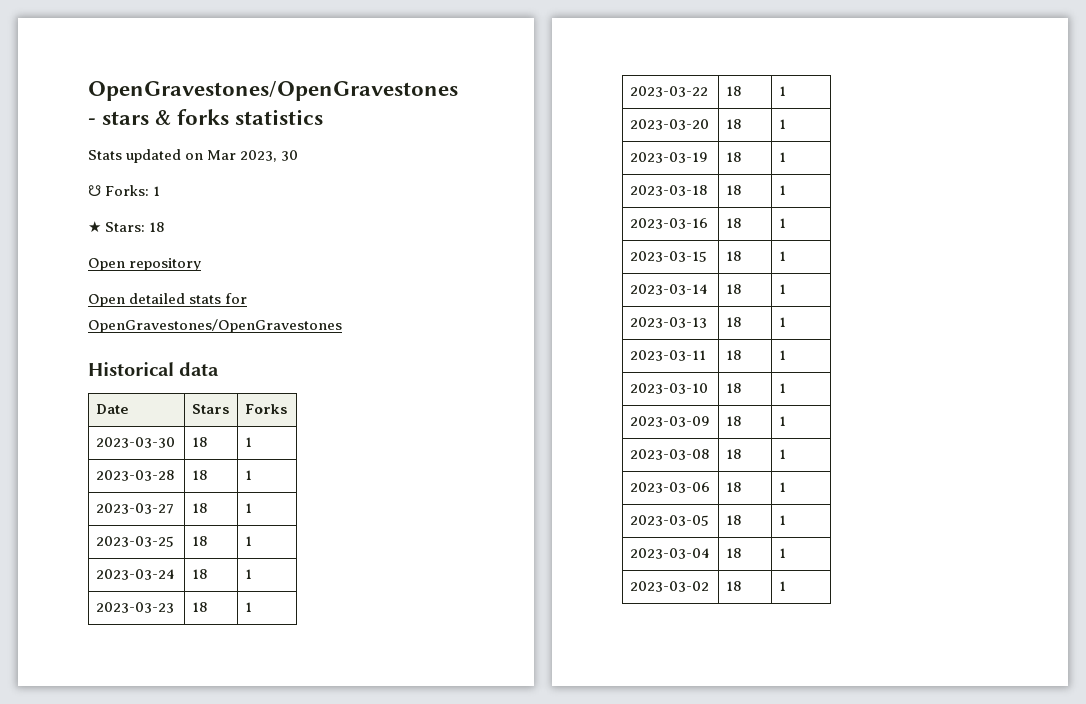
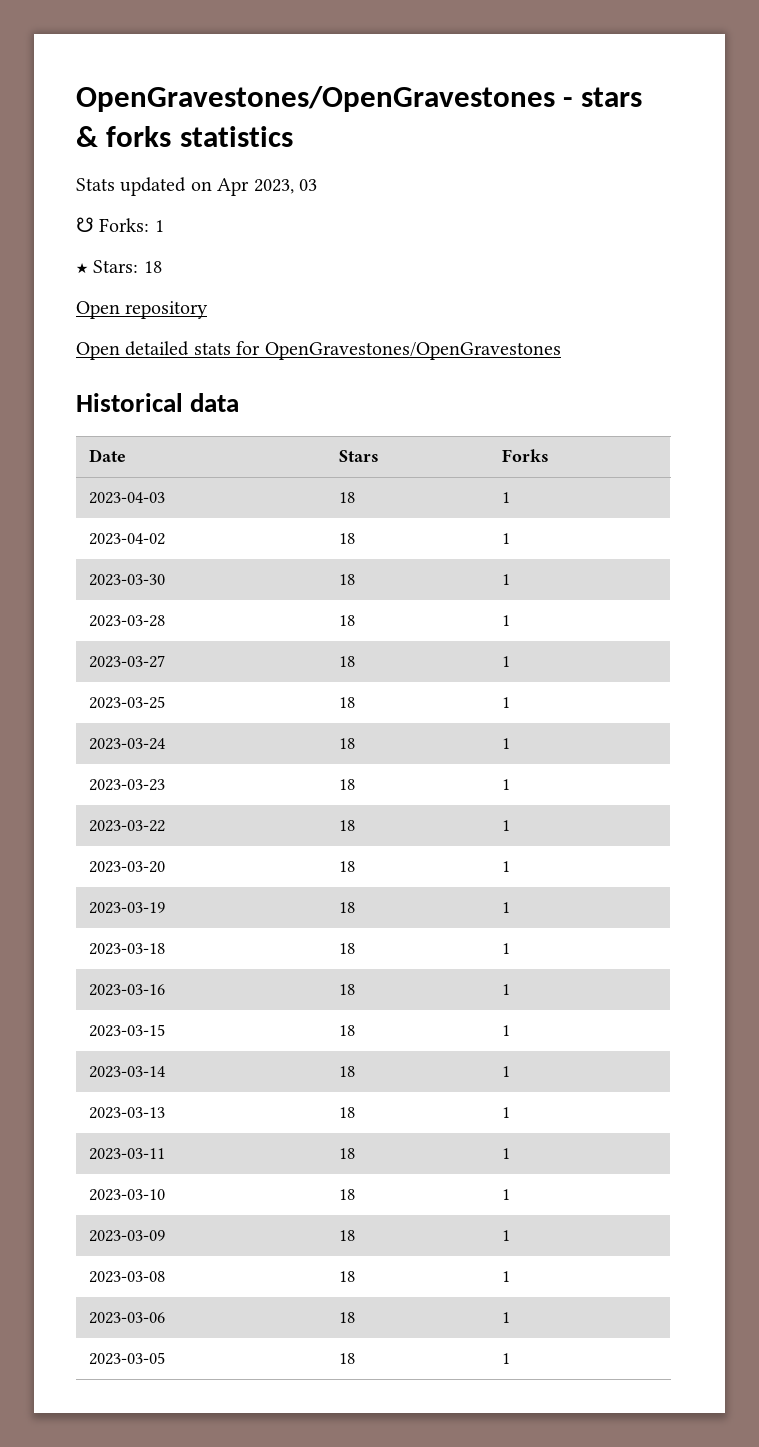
[207,150,299,162] Mar 2023, 30 -> [217,178,317,196] Apr 2023, 03
(287, 409) none -> [88,492,165,504] [338,492,355,503] [501,492,510,503] [88,533,165,545] [338,533,355,544] [501,533,510,544] // 2023-04-03 | 18 | 1 // 2023-04-02 | 18 | 1
[629,548,710,559] [725,548,742,558] [778,548,786,558] [629,581,709,592] [725,581,742,591] [778,581,786,591] // 2023-03-04 | 18 | 1 // 2023-03-02 | 18 | 1 -> (510, 1358) none

